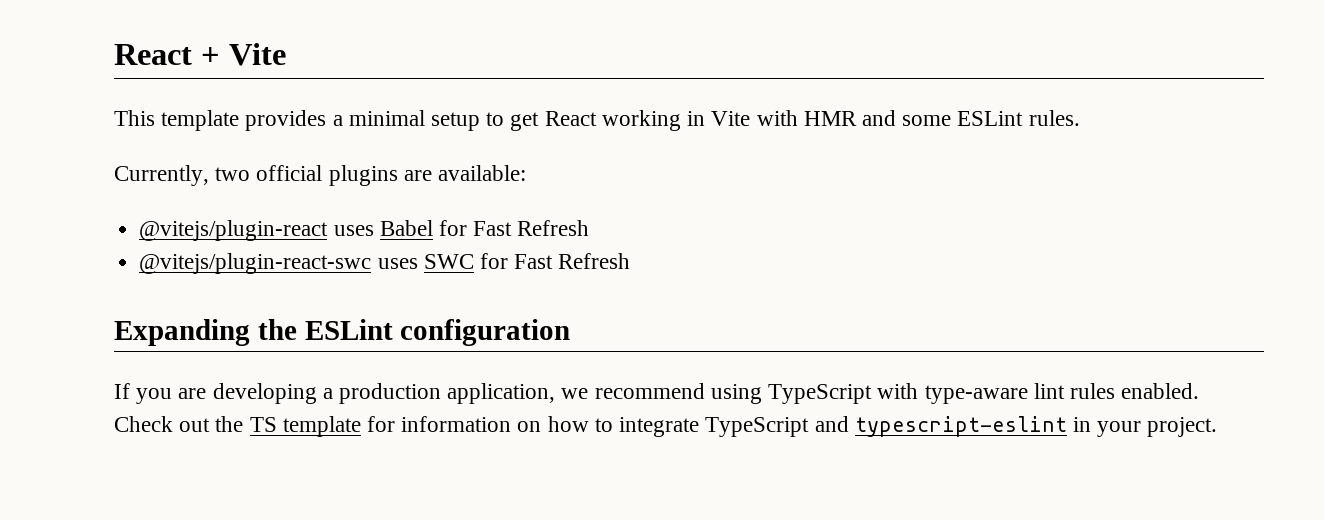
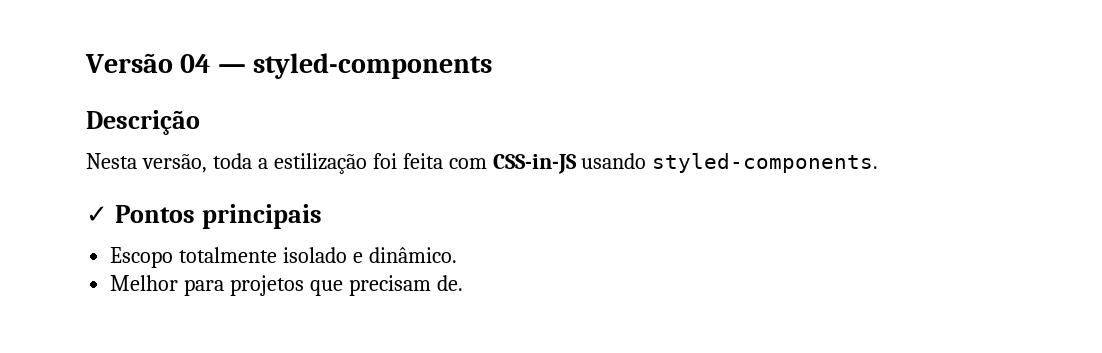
[114,43,286,66] [114,110,1080,131] [114,165,527,186] [139,220,590,241] [139,253,631,274] [114,319,571,346] [114,383,1200,404] [114,416,1218,437] React + Vite // This template provides a minimal setup to get React working in Vite with HMR and some ESLint rules. // Currently, two official plugins are available: // @vitejs/plugin-react uses Babel for Fast Refresh // @vitejs/plugin-react-swc uses SWC for Fast Refresh // Expanding the ESLint configuration // If you are developing a production application, we recommend using TypeScript with type-aware lint rules enabled. Check out the TS template for information on how to integrate TypeScript and typescript-eslint in your project. -> [85,53,493,79] [86,110,200,135] [86,153,879,174] [86,204,322,229] [110,247,457,268] [110,275,463,296] Versão 04 — styled-components // Descrição // Nesta versão, toda a estilização foi feita com CSS-in-JS usando styled-components. // ✓ Pontos principais // Escopo totalmente isolado e dinâmico. // Melhor para projetos que precisam de.

